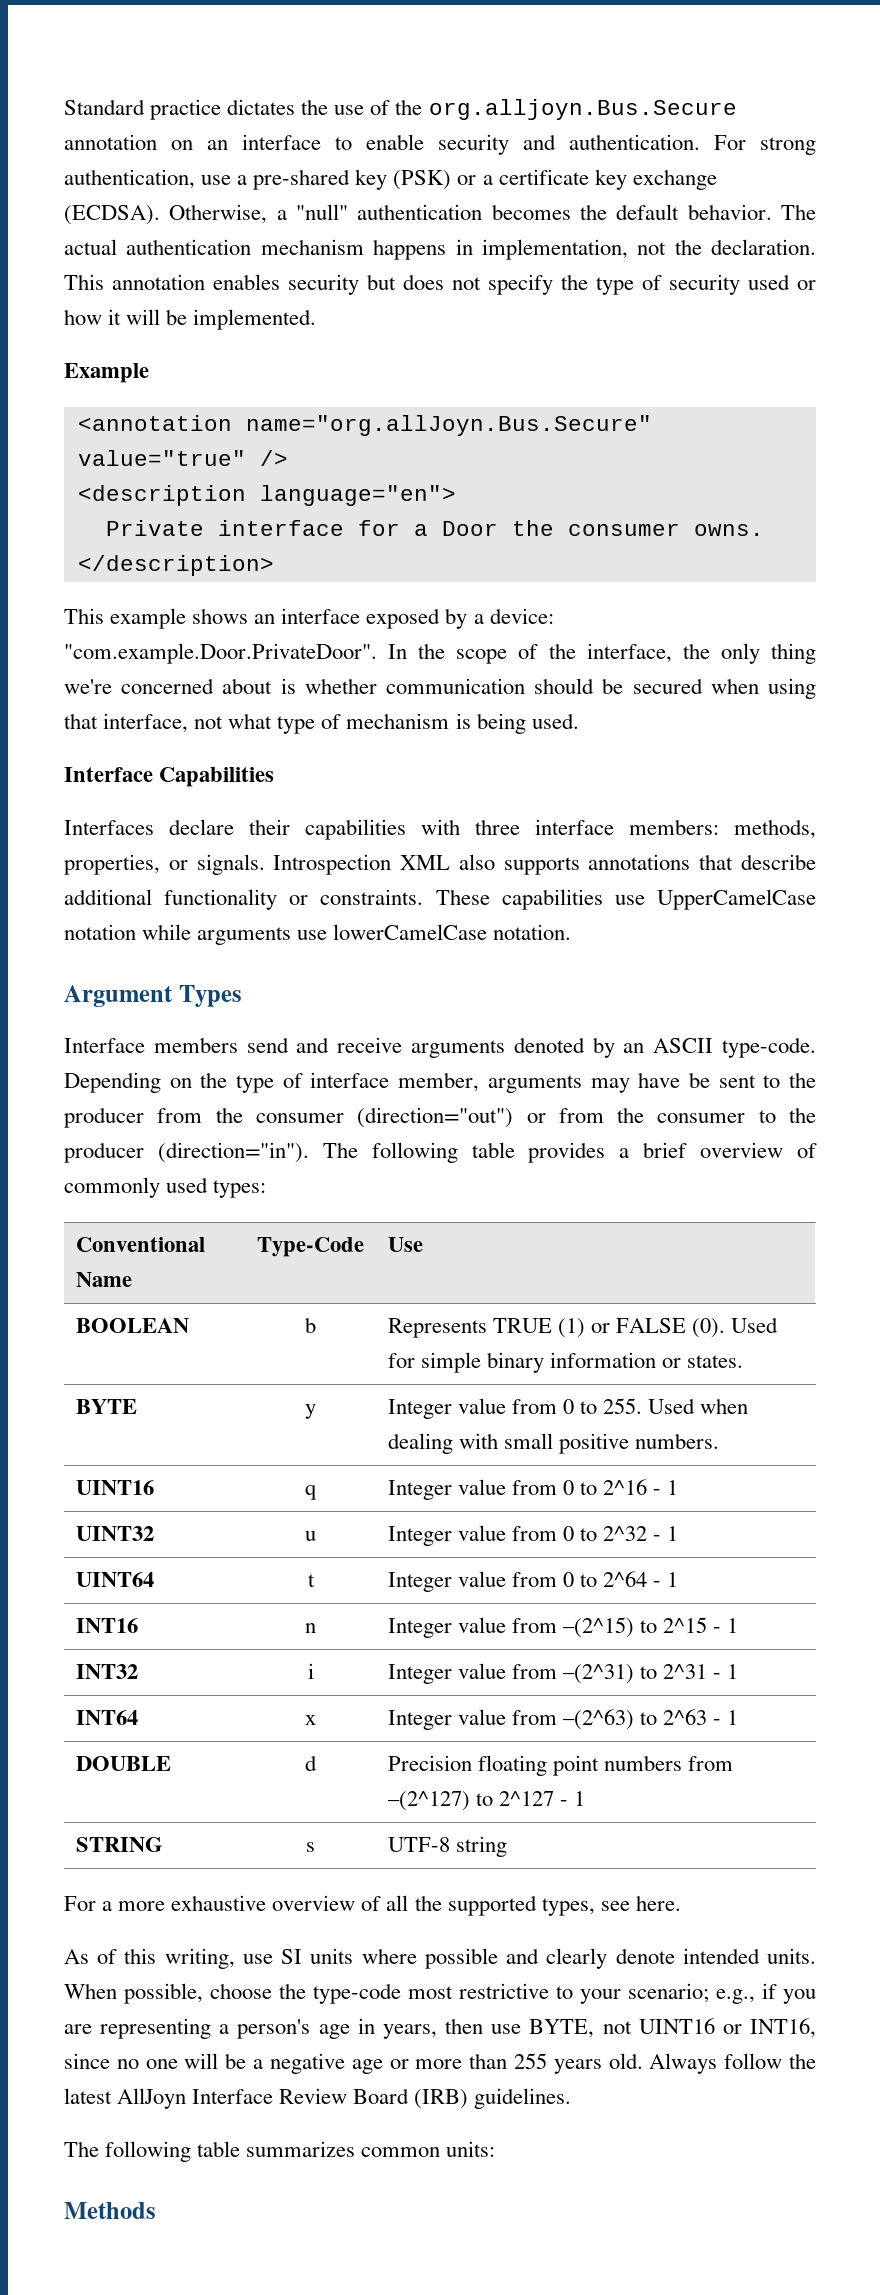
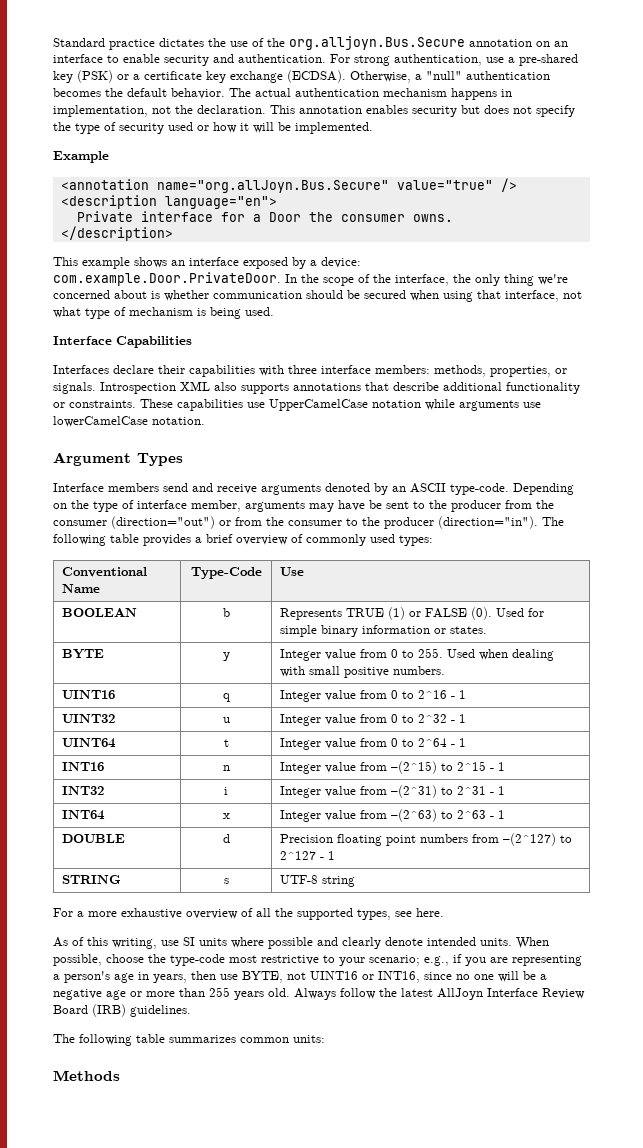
[64,643,377,664] "com.example.Door.PrivateDoor". -> [53,272,281,286] com.example.Door.PrivateDoor.

